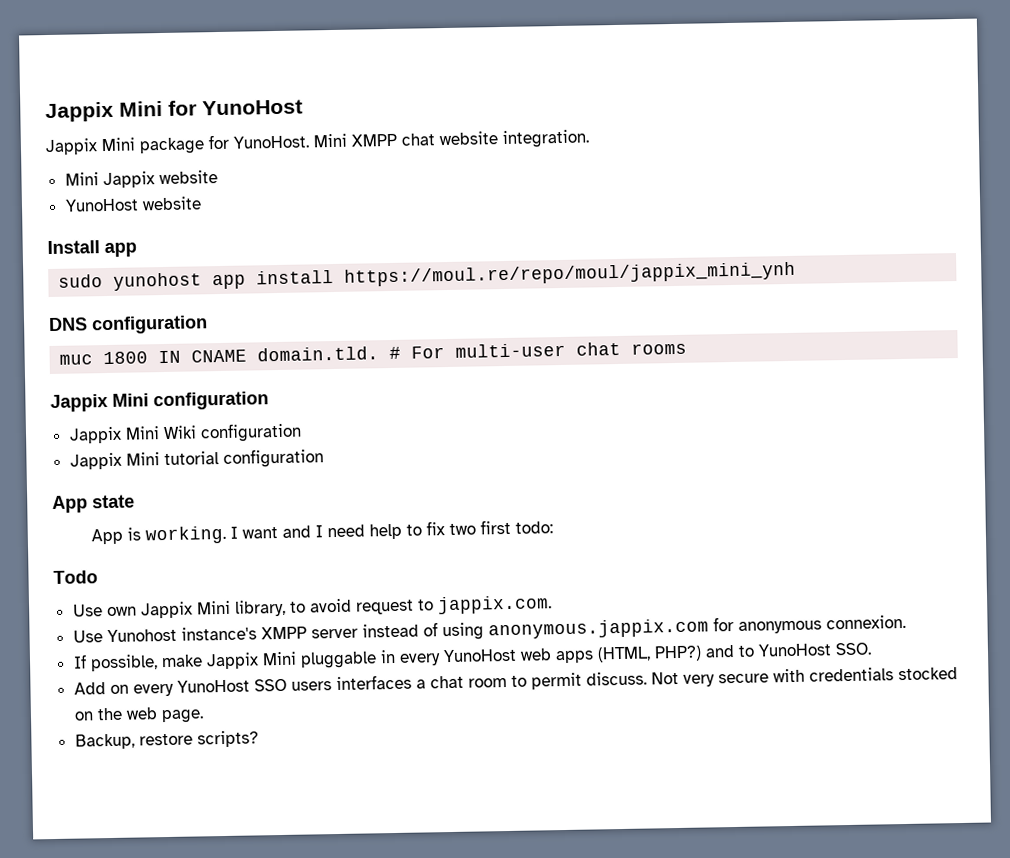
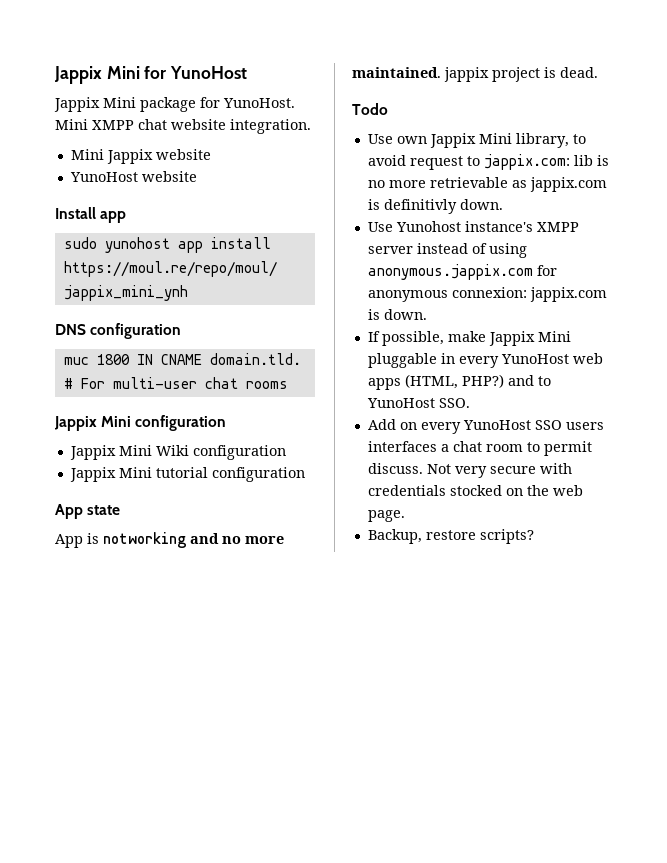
[145,519,554,545] working. I want and I need help to fix two first todo: -> [103,532,284,548] [352,67,598,82] notworking and no more maintained. jappix project is dead.
[436,595,552,615] jappix.com. -> [483,154,609,170] [367,177,607,192] [367,199,503,214] jappix.com: lib is no more retrievable as jappix.com is definitivly down.
[825,614,906,630] connexion. -> [451,287,607,302] [367,309,427,320] connexion: jappix.com is down.

